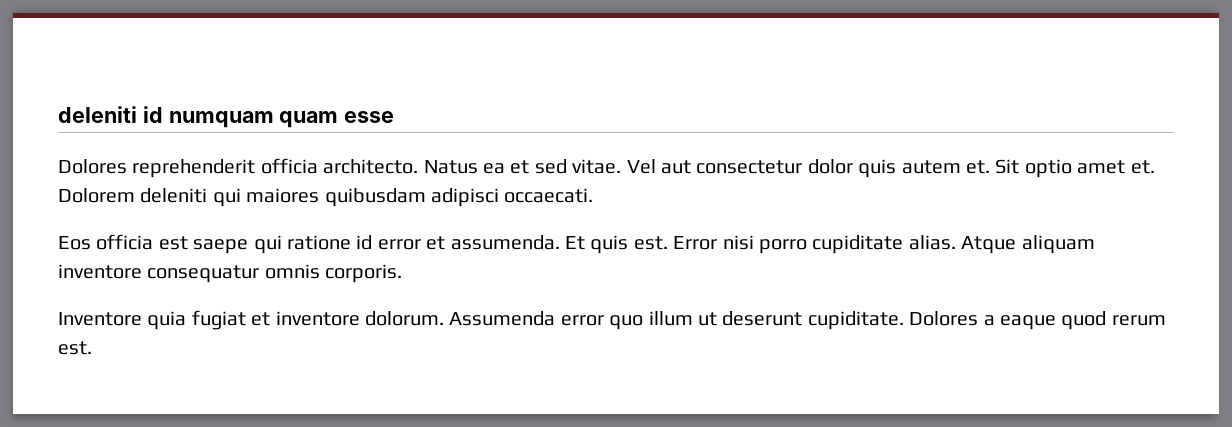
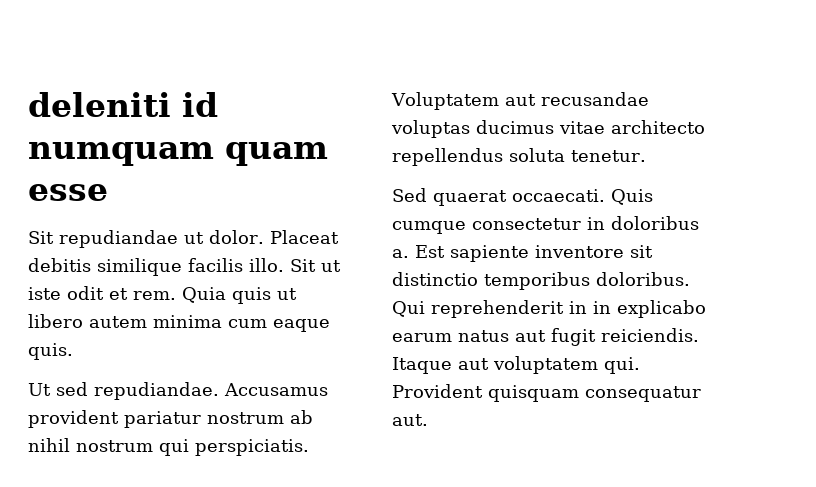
[58,158,1155,178] [58,188,594,207] [58,234,1095,254] [58,264,403,283] [58,310,1166,330] [58,341,92,355] Dolores reprehenderit officia architecto. Natus ea et sed vitae. Vel aut consectetur dolor quis autem et. Sit optio amet et. Dolorem deleniti qui maiores quibusdam adipisci occaecati. // Eos officia est saepe qui ratione id error et assumenda. Et quis est. Error nisi porro cupiditate alias. Atque aliquam inventore consequatur omnis corporis. // Inventore quia fugiat et inventore dolorum. Assumenda error quo illum ut deserunt cupiditate. Dolores a eaque quod rerum est. -> [28,230,339,248] [28,258,341,276] [28,286,297,304] [28,314,330,332] [28,343,73,360] [28,382,328,400] [28,410,313,428] [28,438,309,456] [391,92,649,110] [391,120,705,138] [392,148,646,166] [392,188,653,206] [392,216,699,234] [392,245,653,262] [392,272,690,290] [392,300,706,318] [392,328,699,346] [392,356,640,374] [392,384,701,402] [392,414,428,426] Sit repudiandae ut dolor. Placeat debitis similique facilis illo. Sit ut iste odit et rem. Quia quis ut libero autem minima cum eaque quis. // Ut sed repudiandae. Accusamus provident pariatur nostrum ab nihil nostrum qui perspiciatis. Voluptatem aut recusandae voluptas ducimus vitae architecto repellendus soluta tenetur. // Sed quaerat occaecati. Quis cumque consectetur in doloribus a. Est sapiente inventore sit distinctio temporibus doloribus. Qui reprehenderit in in explicabo earum natus aut fugit reiciendis. Itaque aut voluptatem qui. Provident quisquam consequatur aut.

